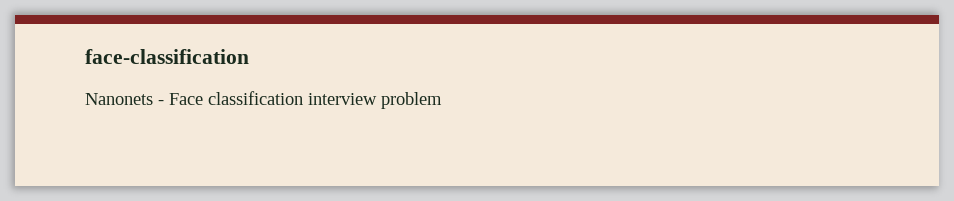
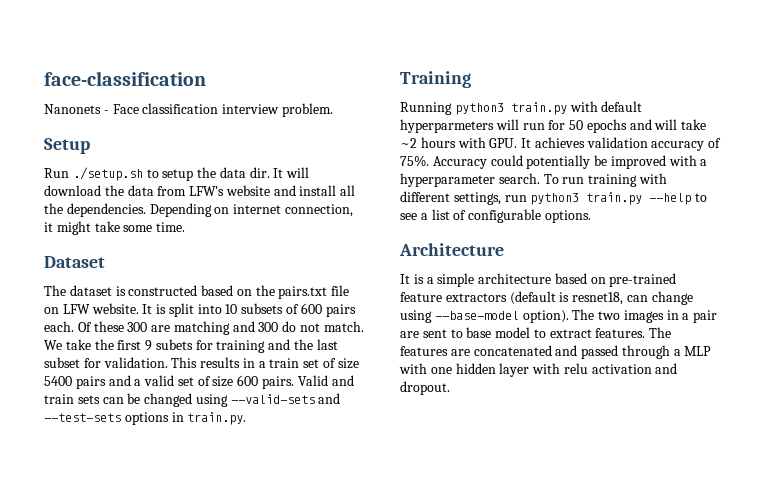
[381,92,442,109] problem -> [281,103,333,117] [44,138,90,154] [44,167,310,181] [44,185,356,196] [44,203,353,217] [44,221,186,235] [44,256,105,268] [44,285,350,299] [44,303,356,317] [44,321,364,335] [44,339,338,353] [44,357,359,369] [44,375,354,389] [44,393,341,407] [44,412,247,425] [400,71,471,88] [400,101,643,115] [400,119,707,133] [400,137,722,151] [400,155,708,169] [400,173,667,187] [400,191,708,205] [400,209,591,223] [399,243,504,256] [400,273,677,287] [400,291,693,305] [400,309,718,323] [400,327,672,338] [400,345,712,359] [399,363,678,377] [400,381,450,395] problem. // Setup // Run ./setup.sh to setup the data dir. It will download the data from LFW's website and install all the dependencies. Depending on internet connection, it might take some time. // Dataset // The dataset is constructed based on the pairs.txt file on LFW website. It is split into 10 subsets of 600 pairs each. Of these 300 are matching and 300 do not match. We take the first 9 subets for training and the last subset for validation. This results in a train set of size 5400 pairs and a valid set of size 600 pairs. Valid and train sets can be changed using --valid-sets and --test-sets options in train.py. // Training // Running python3 train.py with default hyperparmeters will run for 50 epochs and will take ~2 hours with GPU. It achieves validation accuracy of 75%. Accuracy could potentially be improved with a hyperparameter search. To run training with different settings, run python3 train.py --help to see a list of configurable options. // Architecture // It is a simple architecture based on pre-trained feature extractors (default is resnet18, can change using --base-model option). The two images in a pair are sent to base model to extract features. The features are concatenated and passed through a MLP with one hidden layer with relu activation and dropout.

